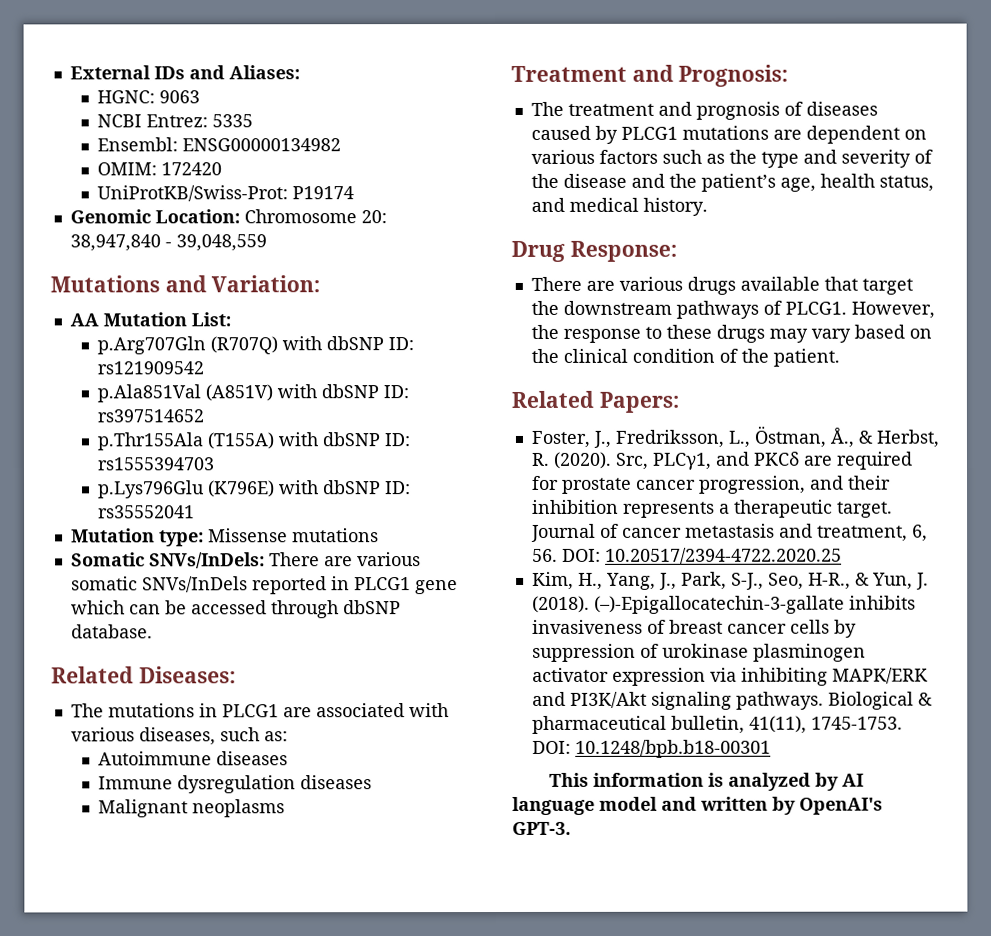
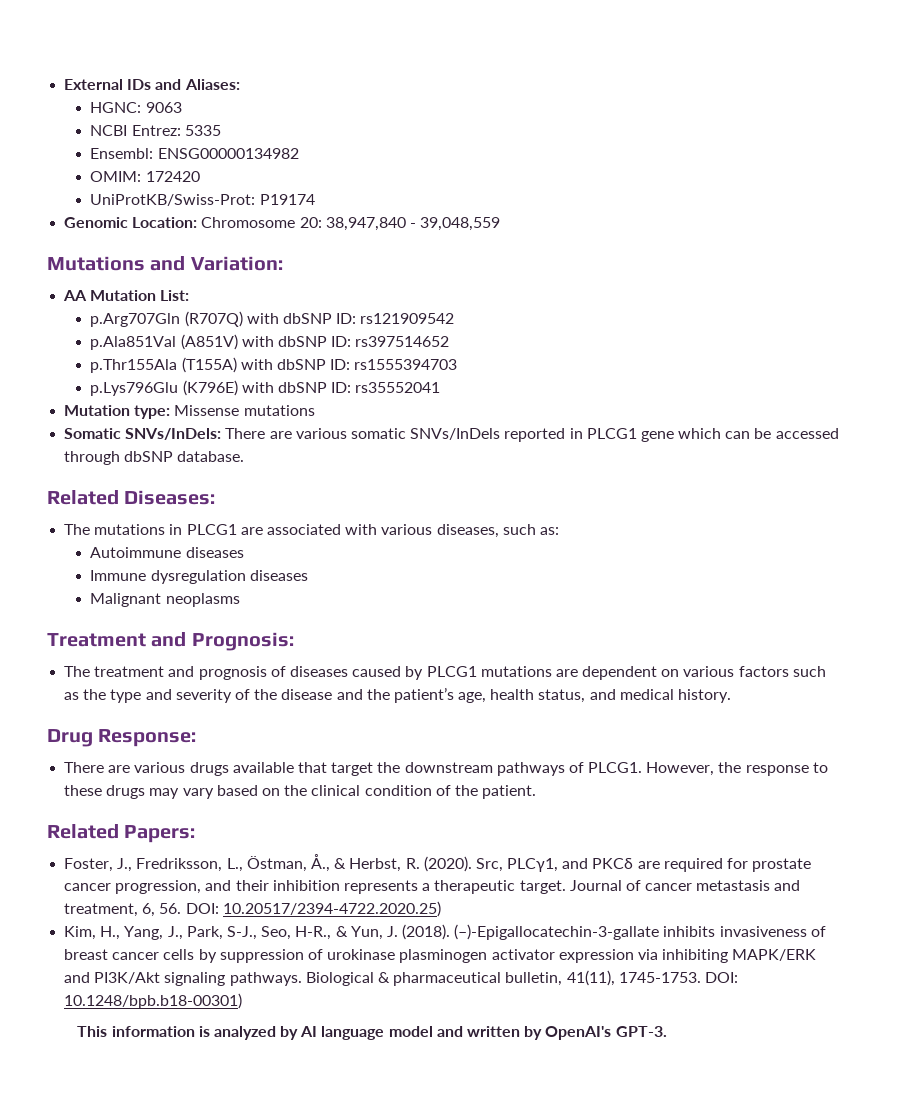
[604,547,842,564] 10.20517/2394-4722.2020.25 -> [222,901,441,917] 10.20517/2394-4722.2020.25)
[574,739,771,758] 10.1248/bpb.b18-00301 -> [64,993,243,1009] 10.1248/bpb.b18-00301)

